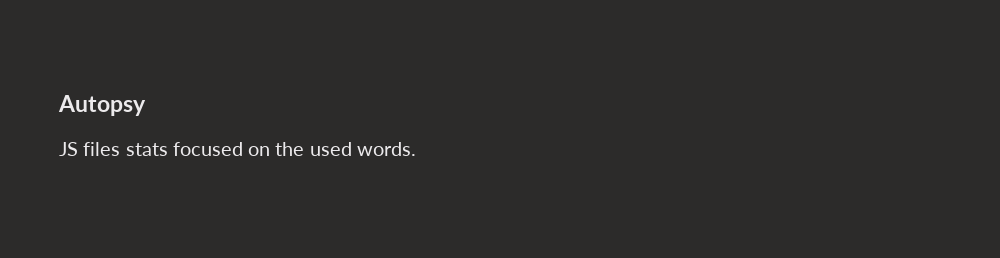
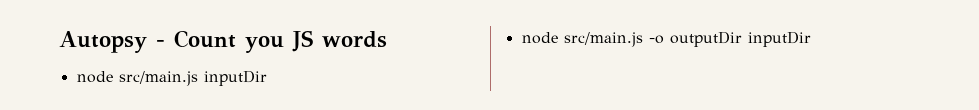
[59,142,416,156] // JS files stats focused on the used words. -> [156,30,387,53] [76,70,267,86] [521,31,811,47] - Count you JS words // node src/main.js inputDir // node src/main.js -o outputDir inputDir

